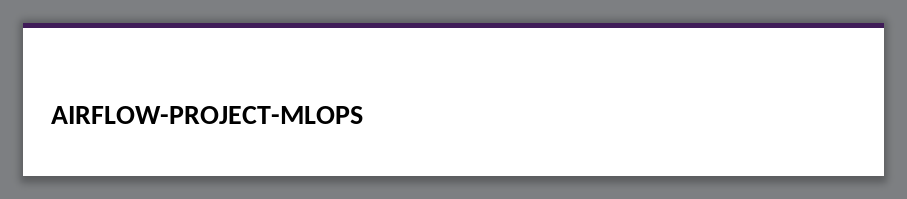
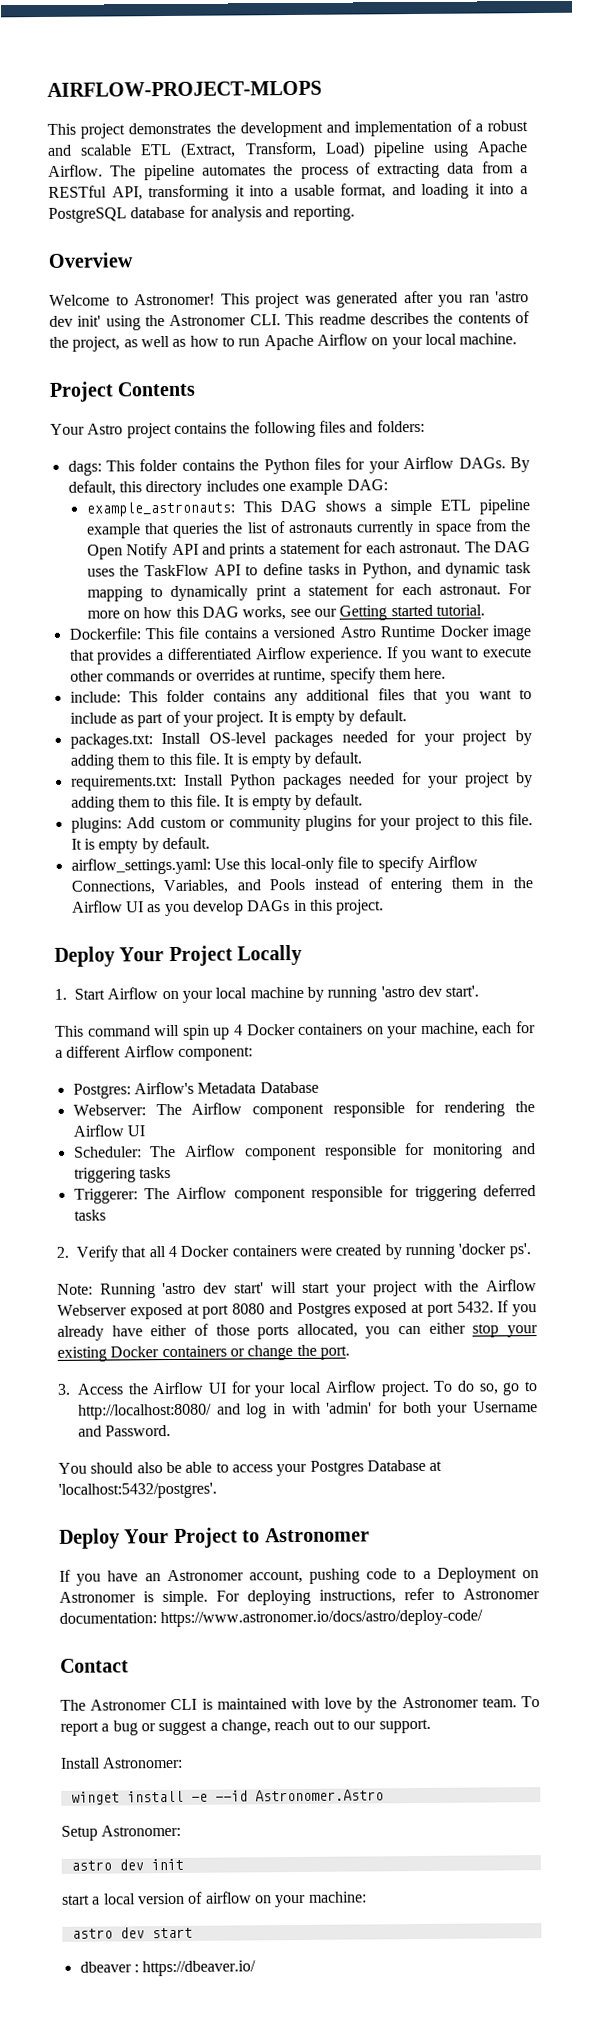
(363, 115) none -> [47,119,528,139] [47,141,528,159] [48,161,528,181] [48,183,528,202] [48,205,355,223] [48,252,133,268] [49,290,529,309] [49,311,530,331] [49,333,518,352] [49,381,196,402] [50,419,425,439] [67,456,530,476] [67,479,388,497] [85,499,530,517] [86,519,531,539] [86,541,532,560] [86,562,531,579] [86,583,532,602] [86,604,486,621] [68,625,531,641] [69,646,532,665] [69,667,447,684] [69,688,532,706] [69,709,407,728] [69,730,532,749] [69,751,363,770] [70,771,533,791] [70,793,364,812] [70,813,533,833] [70,836,210,854] [70,855,478,875] [70,877,534,895] [71,899,385,917] [54,944,303,967] [54,985,480,1003] [55,1021,536,1040] [55,1044,253,1061] [72,1081,319,1099] [72,1100,535,1119] [72,1124,145,1137] [73,1142,536,1161] [73,1167,171,1183] [73,1184,536,1204] [73,1209,106,1221] [56,1243,531,1262] [57,1279,537,1299] [57,1300,537,1320] [57,1322,538,1341] [57,1344,350,1362] [57,1380,537,1398] [78,1401,538,1420] [78,1425,172,1437] [58,1459,443,1477] [58,1482,217,1499] [59,1527,370,1549] [59,1567,539,1586] [59,1587,540,1607] [59,1609,484,1628] [60,1658,129,1673] [60,1696,540,1713] [60,1718,431,1736] [60,1756,184,1769] [70,1789,384,1805] [61,1824,182,1841] [70,1858,184,1871] [62,1891,367,1908] [71,1927,193,1939] [79,1960,257,1977] // This project demonstrates the development and implementation of a robust and scalable ETL (Extract, Transform, Load) pipeline using Apache Airflow. The pipeline automates the process of extracting data from a RESTful API, transforming it into a usable format, and loading it into a PostgreSQL database for analysis and reporting. // Overview // Welcome to Astronomer! This project was generated after you ran 'astro dev init' using the Astronomer CLI. This readme describes the contents of the project, as well as how to run Apache Airflow on your local machine. // Project Contents // Your Astro project contains the following files and folders: // dags: This folder contains the Python files for your Airflow DAGs. By default, this directory includes one example DAG: // example_astronauts: This DAG shows a simple ETL pipeline example that queries the list of astronauts currently in space from the Open Notify API and prints a statement for each astronaut. The DAG uses the TaskFlow API to define tasks in Python, and dynamic task mapping to dynamically print a statement for each astronaut. For more on how this DAG works, see our Getting started tutorial. // Dockerfile: This file contains a versioned Astro Runtime Docker image that provides a differentiated Airflow experience. If you want to execute other commands or overrides at runtime, specify them here. // include: This folder contains any additional files that you want to include as part of your project. It is empty by default. // packages.txt: Install OS-level packages needed for your project by adding them to this file. It is empty by default. // requirements.txt: Install Python packages needed for your project by adding them to this file. It is empty by default. // plugins: Add custom or community plugins for your project to this file. It is empty by default. // airflow_settings.yaml: Use this local-only file to specify Airflow Connections, Variables, and Pools instead of entering them in the Airflow UI as you develop DAGs in this project. // Deploy Your Project Locally // 1. Start Airflow on your local machine by running 'astro dev start'. // This command will spin up 4 Docker containers on your machine, each for a different Airflow component: // Postgres: Airflow's Metadata Database // Webserver: The Airflow component responsible for rendering the Airflow UI // Scheduler: The Airflow component responsible for monitoring and triggering tasks // Triggerer: The Airflow component responsible for triggering deferred tasks // 2. Verify that all 4 Docker containers were created by running 'docker ps'. // Note: Running 'astro dev start' will start your project with the Airflow Webserver exposed at port 8080 and Postgres exposed at port 5432. If you already have either of those ports allocated, you can either stop your existing Docker containers or change the port. // 3. Access the Airflow UI for your local Airflow project. To do so, go to http://localhost:8080/ and log in with 'admin' for both your Username and Password. // You should also be able to access your Postgres Database at 'localhost:5432/postgres'. // Deploy Your Project to Astronomer // If you have an Astronomer account, pushing code to a Deployment on Astronomer is simple. For deploying instructions, refer to Astronomer documentation: https://www.astronomer.io/docs/astro/deploy-code/ // Contact // The Astronomer CLI is maintained with love by the Astronomer team. To report a bug or suggest a change, reach out to our support. // Install Astronomer: // winget install -e --id Astronomer.Astro // Setup Astronomer: // astro dev init // start a local version of airflow on your machine: // astro dev start // dbeaver : https://dbeaver.io/

